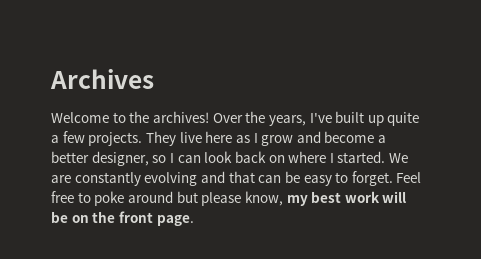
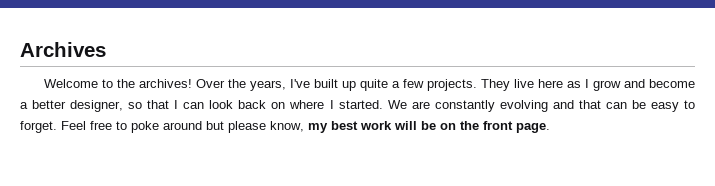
(167, 159) none -> [147,100,170,109] that

